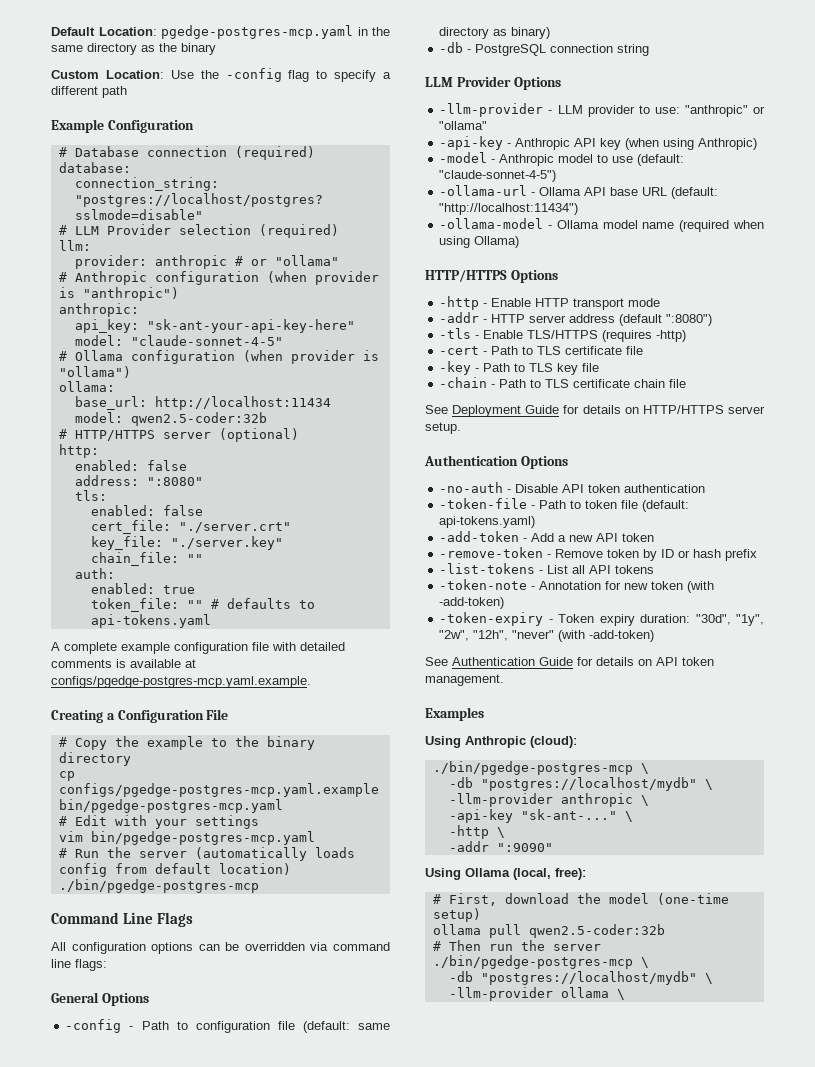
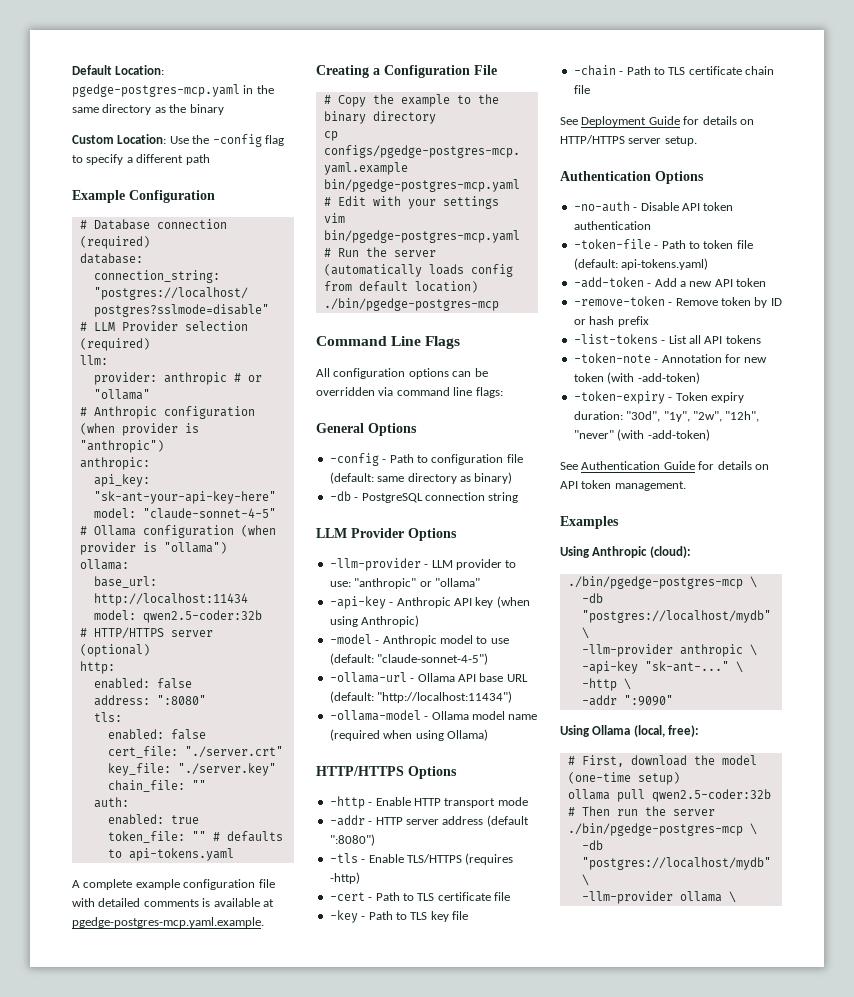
[51,676,311,688] configs/pgedge-postgres-mcp.yaml.example. -> [72,917,264,928] pgedge-postgres-mcp.yaml.example.

